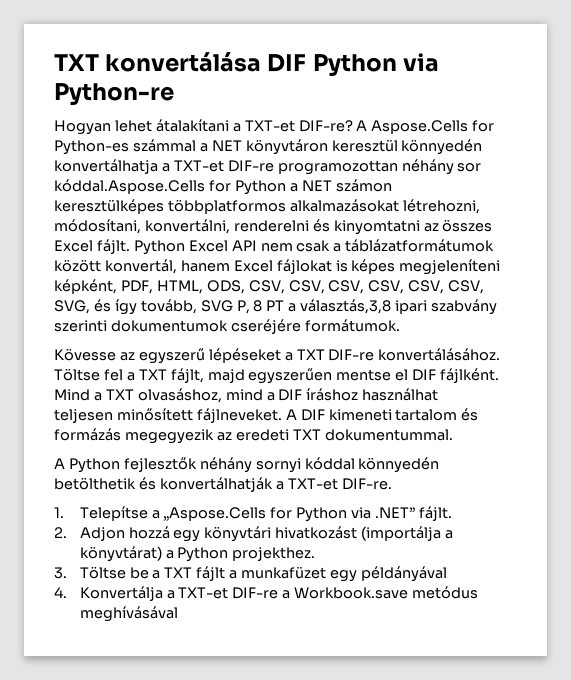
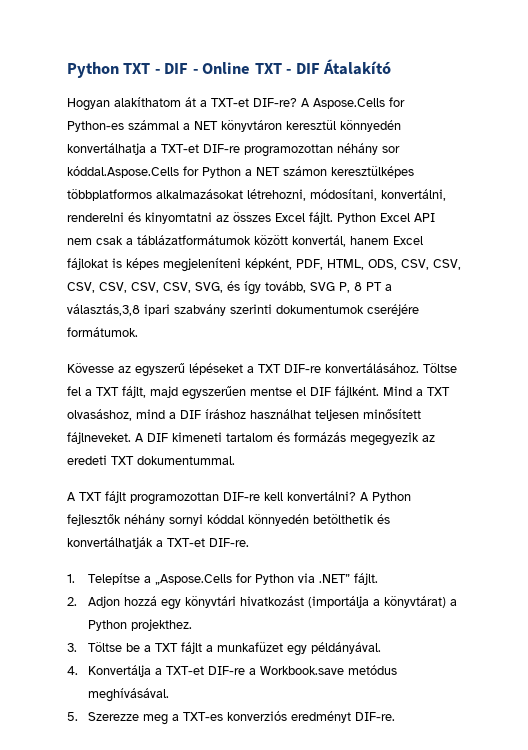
[54,52,439,76] [54,83,174,105] TXT konvertálása DIF Python via Python-re -> [67,59,392,78] Python TXT - DIF - Online TXT - DIF Átalakító
[114,119,229,132] lehet átalakítani -> [114,97,196,107] alakíthatom át
(65, 463) none -> [79,491,369,505] TXT fájlt programozottan DIF-re kell konvertálni? A
[360,566,447,582] példányával -> [311,642,382,654] példányával.
[79,606,178,622] meghívásával -> [88,688,170,702] [67,711,396,725] meghívásával. // 5. Szerezze meg a TXT-es konverziós eredményt DIF-re.

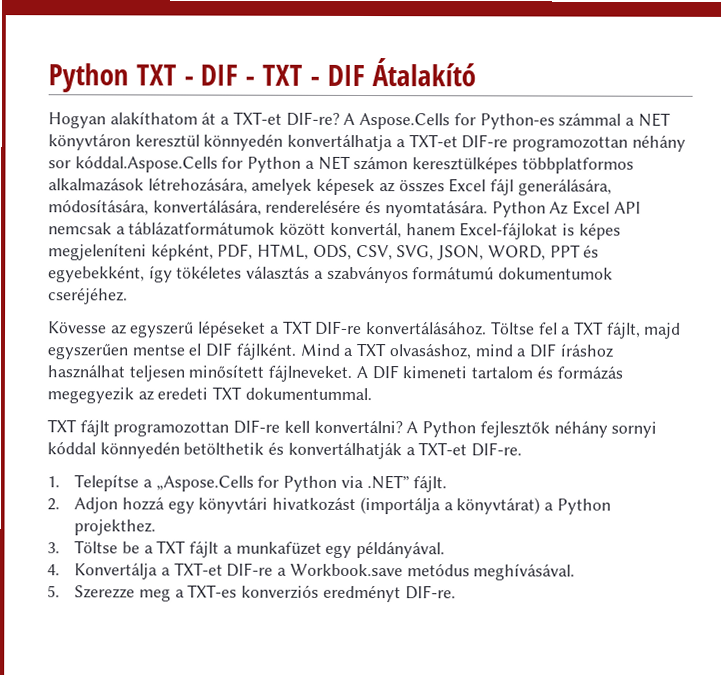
[202,62,251,74] Online -> (256, 81) none
[156,189,446,201] [67,212,435,224] [67,236,123,245] alkalmazásokat létrehozni, módosítani, konvertálni, renderelni és kinyomtatni az összes Excel fájlt. Python Excel API nem csak -> [48,177,612,196] [48,199,641,218] [48,222,112,235] alkalmazások létrehozására, amelyek képesek az összes Excel fájl generálására, módosítására, konvertálására, renderelésére és nyomtatására. Python Az Excel API nemcsak
[393,236,423,245] [67,258,108,270] Excel fájlokat -> [459,222,559,240] Excel-fájlokat
[433,259,461,270] [67,281,392,295] [67,304,419,316] [67,327,138,337] CSV, CSV, CSV, CSV, CSV, SVG, és így tovább, SVG P, 8 PT a választás,3,8 ipari szabvány szerinti dokumentumok cseréjére formátumok. -> [396,244,600,261] [48,265,614,284] [48,287,128,305] SVG, JSON, WORD, PPT és egyebekként, így tökéletes választás a szabványos formátumú dokumentumok cseréjéhez.
[67,492,76,501] A -> (372, 394) none

